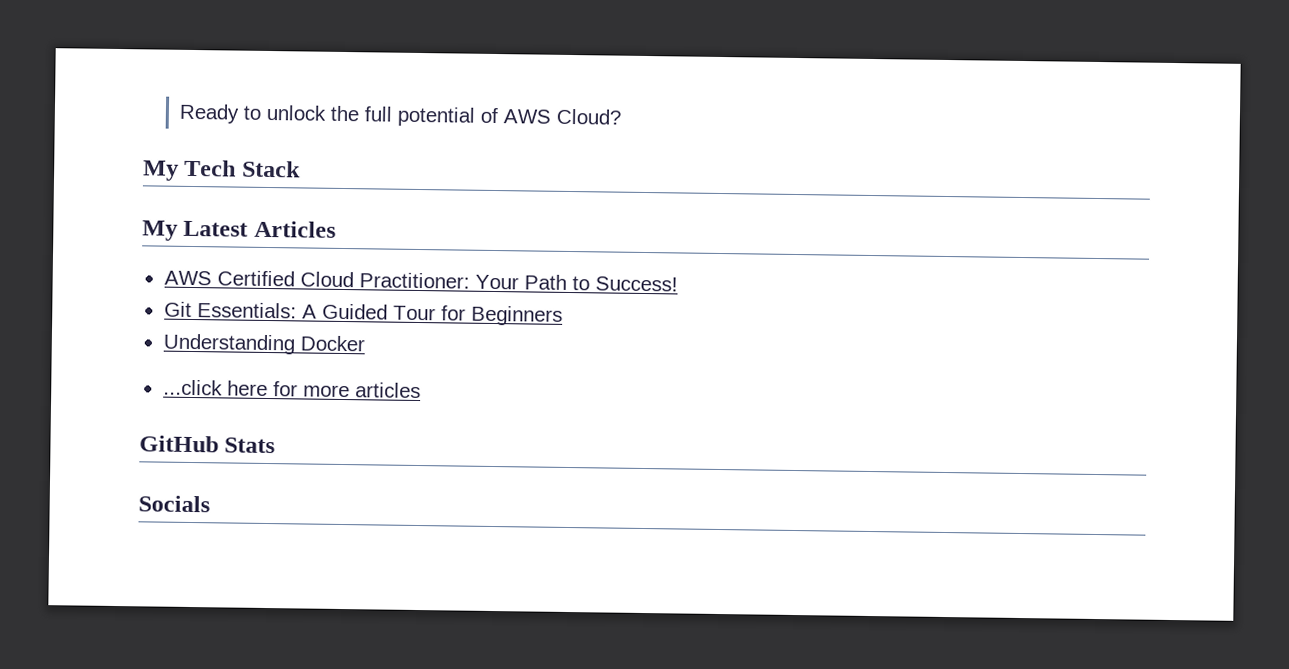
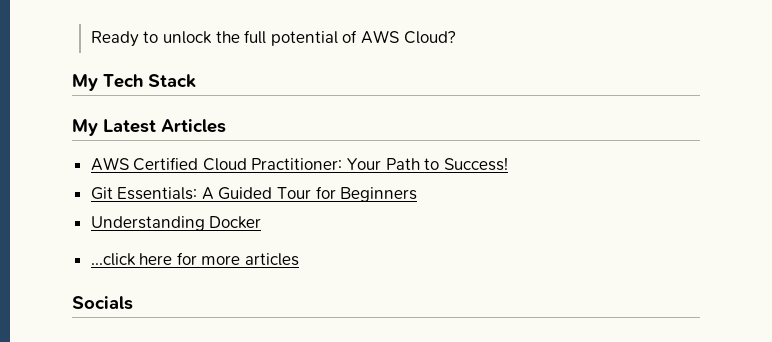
[139,435,276,454] // GitHub Stats -> (300, 259) none

